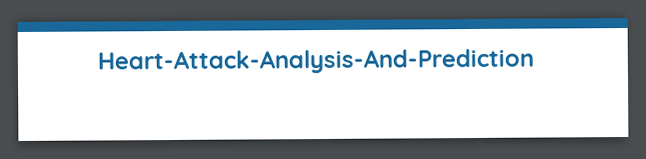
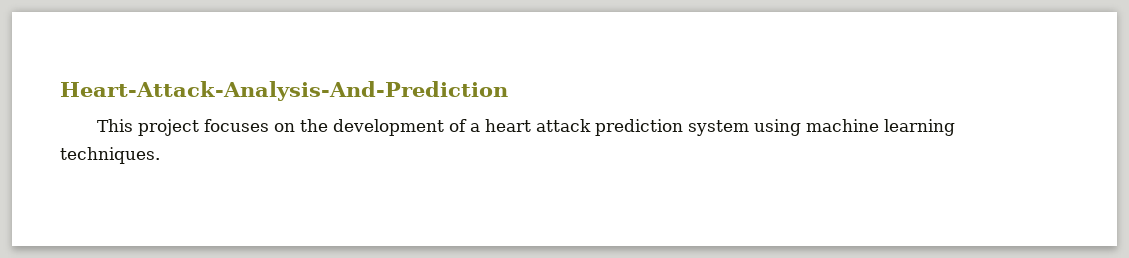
(534, 61) none -> [96,119,955,136] [60,147,160,164] // This project focuses on the development of a heart attack prediction system using machine learning techniques.

